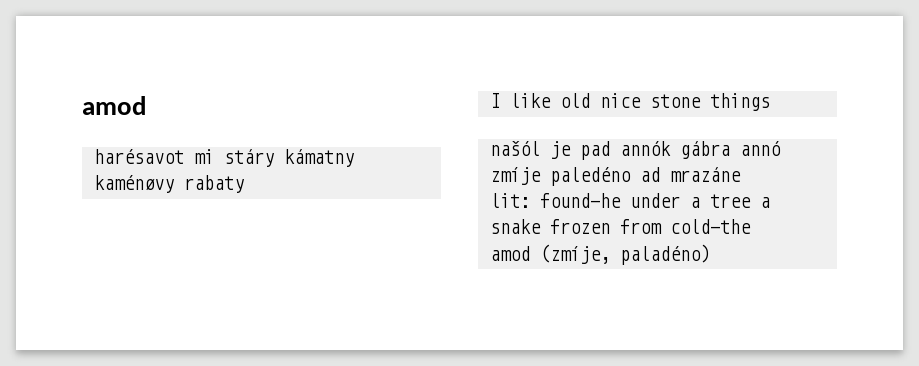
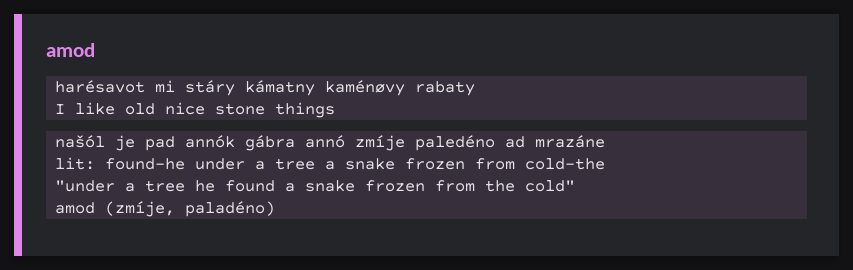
(752, 226) none -> [55,180,576,192] // "under a tree he found a snake frozen from the cold"

